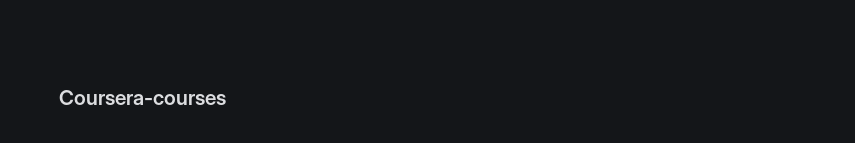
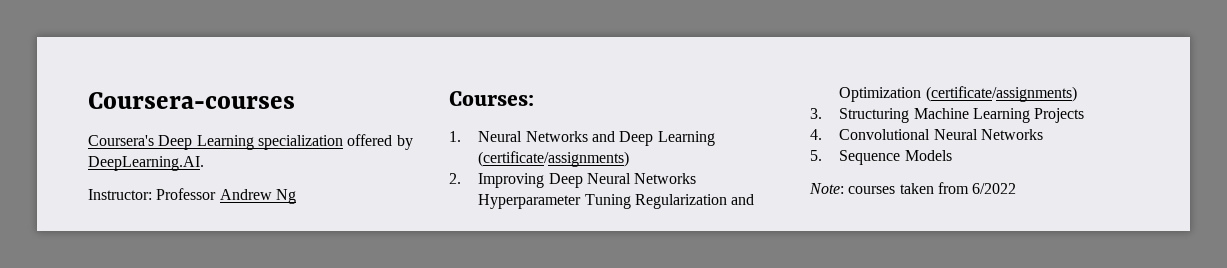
(226, 97) none -> [88,134,413,150] [88,156,204,171] [88,188,296,204] [449,91,534,106] [449,131,715,146] [478,151,630,167] [449,173,697,188] [478,194,755,209] [839,86,1077,102] [810,108,1085,123] [810,129,1043,140] [810,150,952,165] [809,182,1017,194] // Coursera's Deep Learning specialization offered by DeepLearning.AI. // Instructor: Professor Andrew Ng // Courses: // 1. Neural Networks and Deep Learning (certificate/assignments) // 2. Improving Deep Neural Networks Hyperparameter Tuning Regularization and Optimization (certificate/assignments) // 3. Structuring Machine Learning Projects // 4. Convolutional Neural Networks // 5. Sequence Models // Note: courses taken from 6/2022

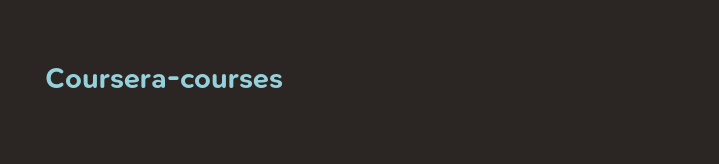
[88,134,413,150] [88,156,204,171] [88,188,296,204] [449,91,534,106] [449,131,715,146] [478,151,630,167] [449,173,697,188] [478,194,755,209] [839,86,1077,102] [810,108,1085,123] [810,129,1043,140] [810,150,952,165] [809,182,1017,194] // Coursera's Deep Learning specialization offered by DeepLearning.AI. // Instructor: Professor Andrew Ng // Courses: // 1. Neural Networks and Deep Learning (certificate/assignments) // 2. Improving Deep Neural Networks Hyperparameter Tuning Regularization and Optimization (certificate/assignments) // 3. Structuring Machine Learning Projects // 4. Convolutional Neural Networks // 5. Sequence Models // Note: courses taken from 6/2022 -> (283, 78) none

